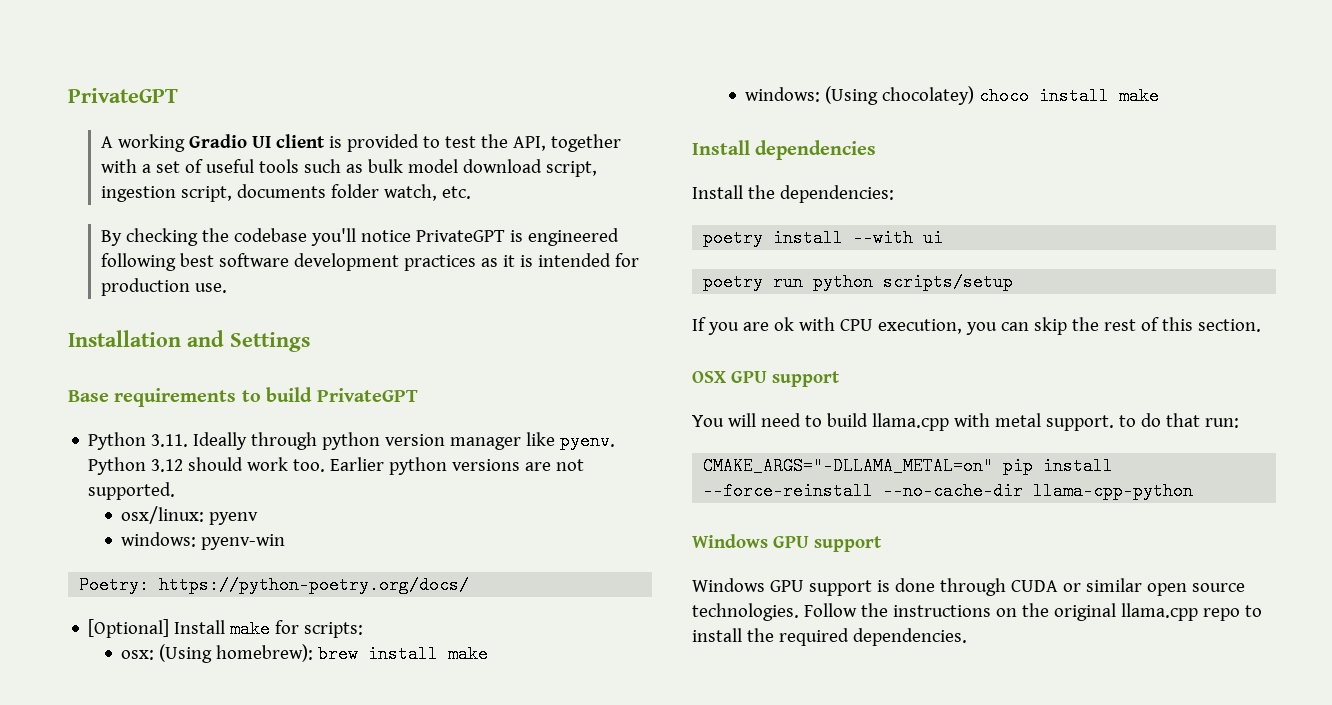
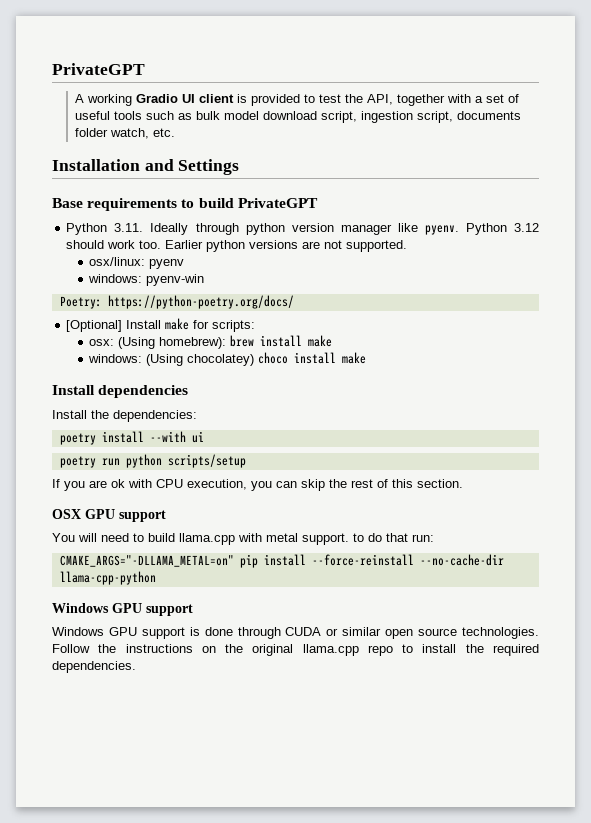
[101,228,619,246] [101,253,639,271] [101,278,228,296] // By checking the codebase you'll notice PrivateGPT is engineered following best software development practices as it is intended for production use. -> (175, 132) none

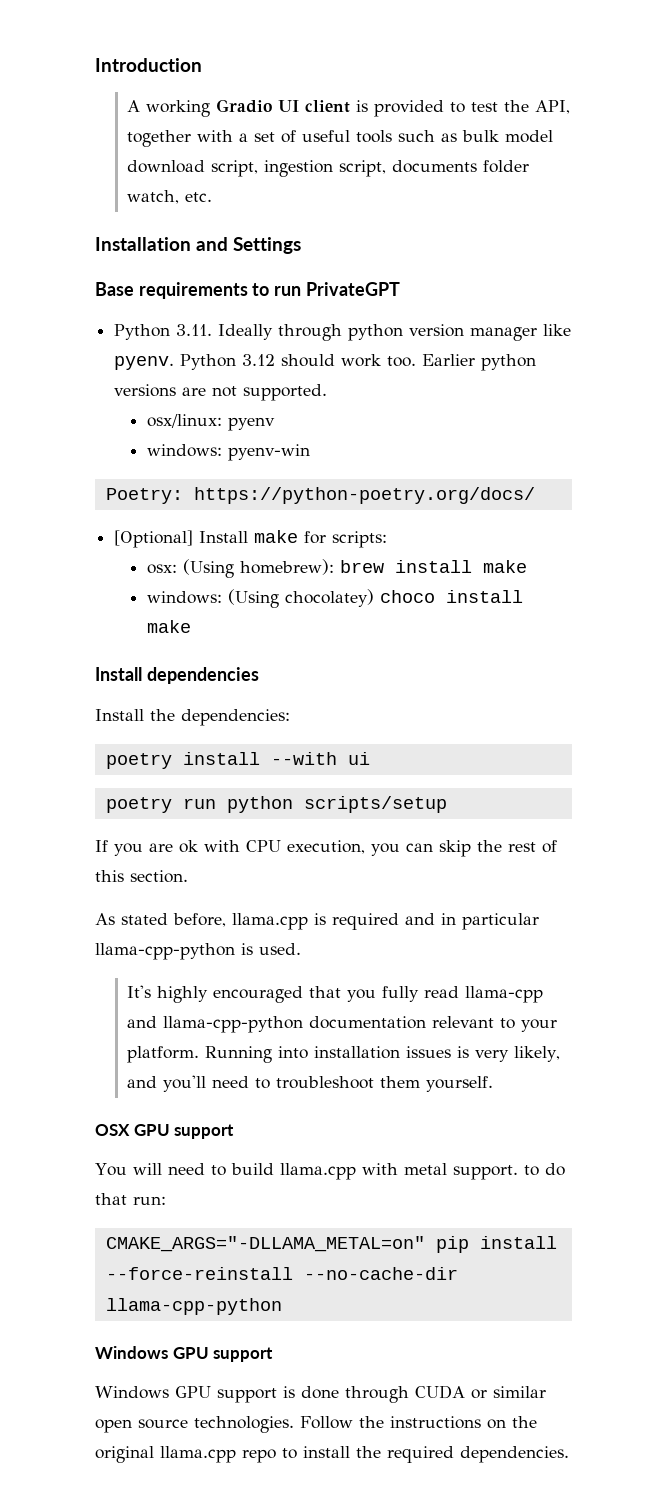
[52,63,145,75] PrivateGPT -> [95,58,202,72] Introduction
[198,198,234,208] build -> [274,286,302,296] run
(463, 483) none -> [95,913,539,930] [95,943,301,960] [127,985,544,1003] [127,1016,558,1033] [127,1046,561,1063] [127,1075,494,1092] // As stated before, llama.cpp is required and in particular llama-cpp-python is used. // It's highly encouraged that you fully read llama-cpp and llama-cpp-python documentation relevant to your platform. Running into installation issues is very likely, and you'll need to troubleshoot them yourself.

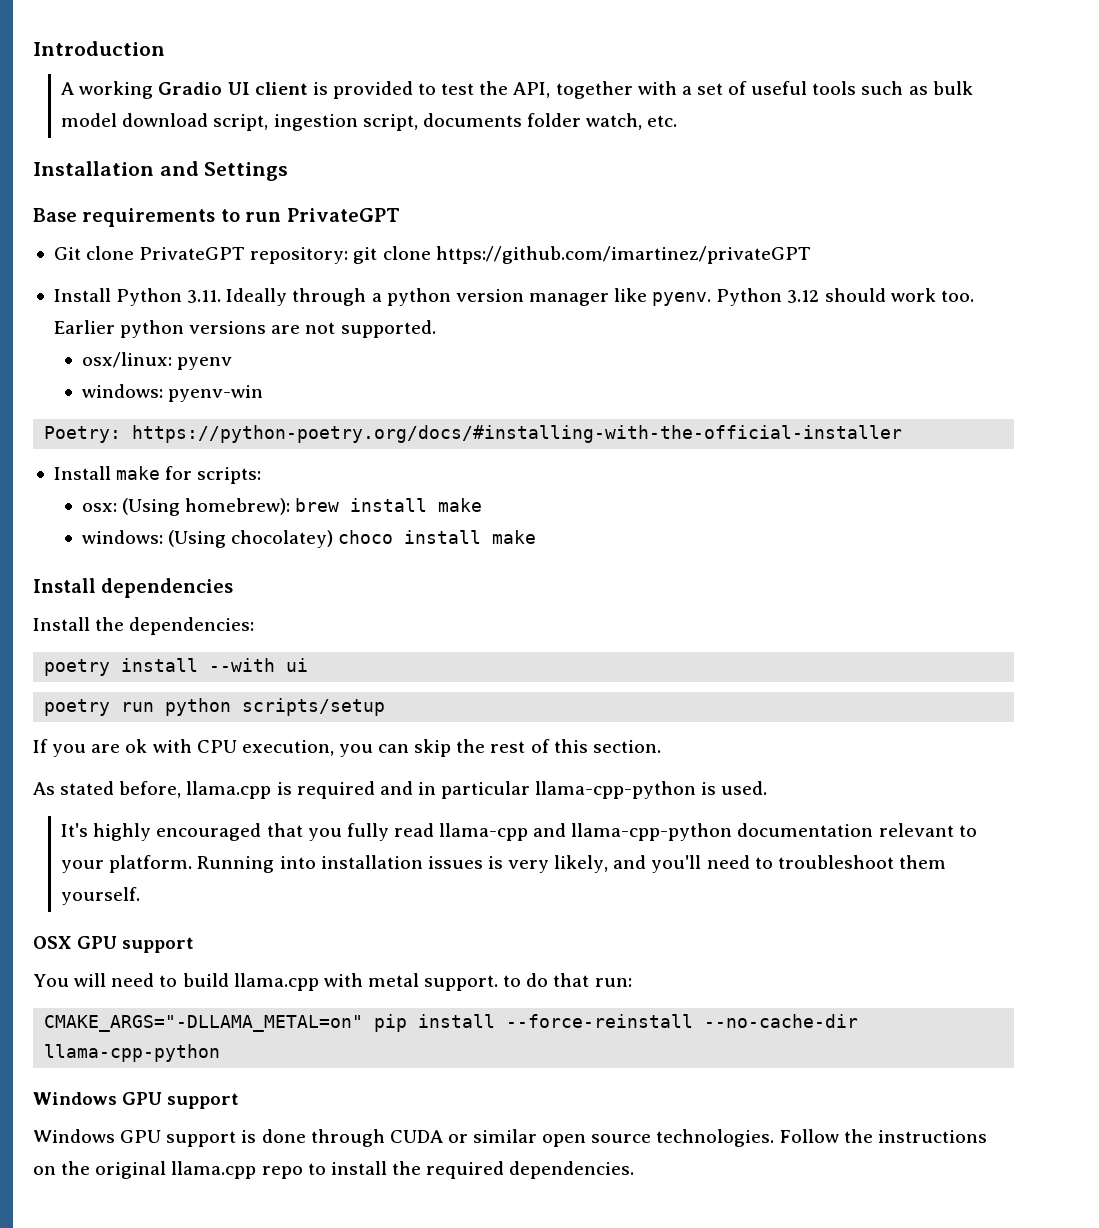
(400, 289) none -> [53,246,811,264] [53,288,111,302] Git clone PrivateGPT repository: git clone https://github.com/imartinez/privateGPT // Install
(343, 332) none -> [371,293,382,302] a
[193,487,535,504] [114,530,194,548] https://python-poetry.org/docs/ // [Optional] -> [132,425,903,443] https://python-poetry.org/docs/#installing-with-the-official-installer //

